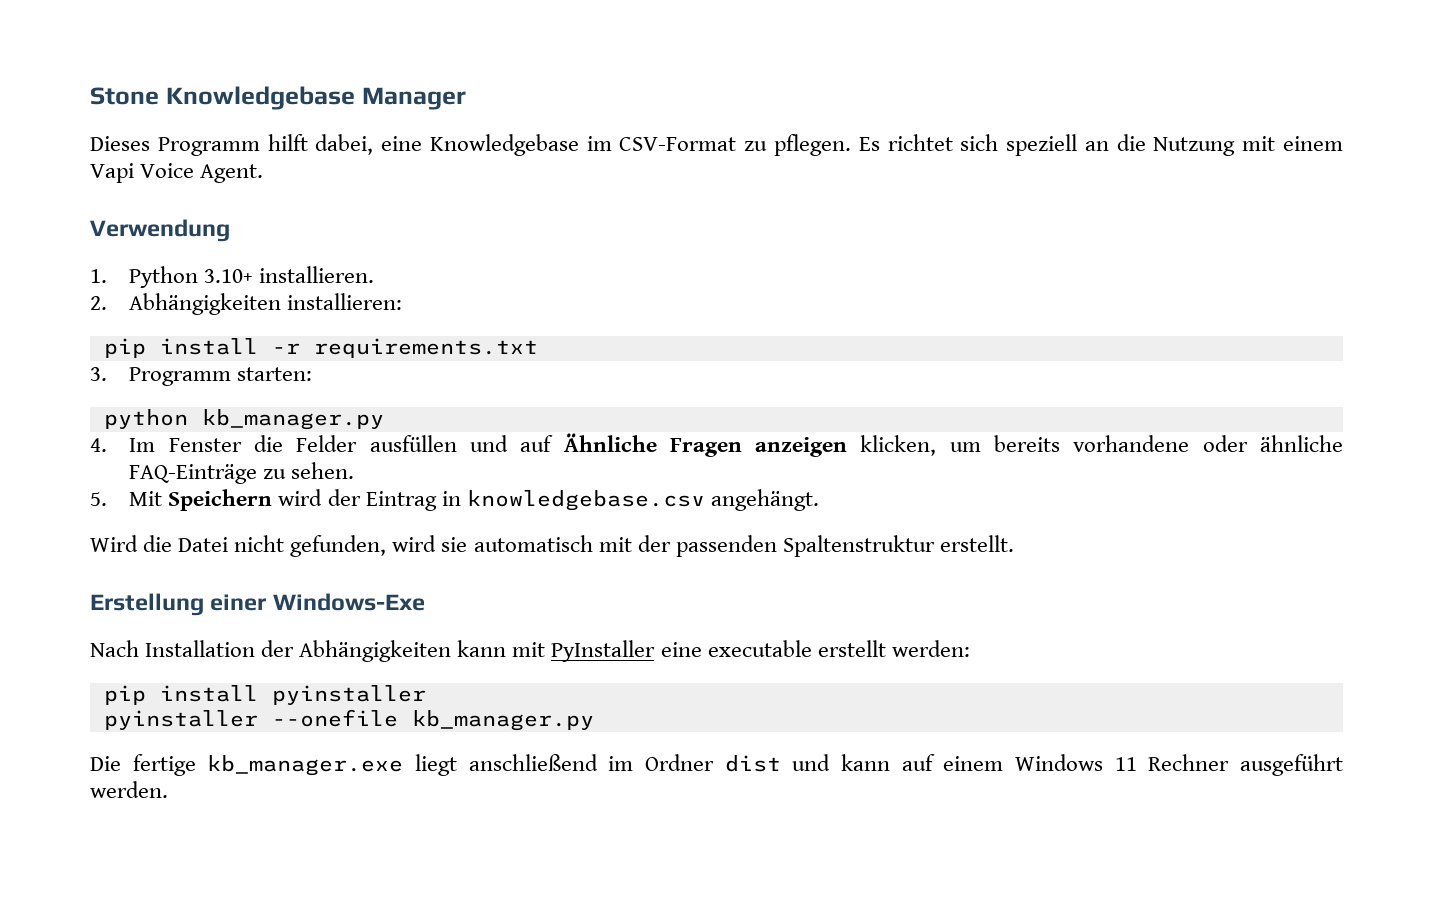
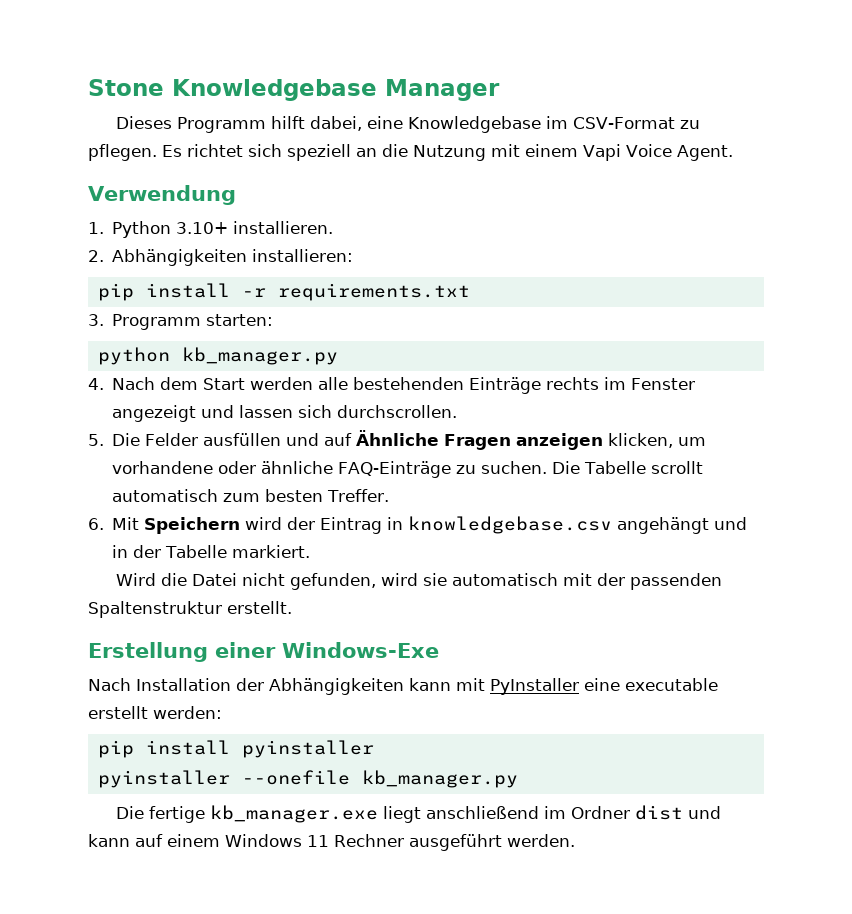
[129,435,283,452] Im Fenster die -> [112,377,696,394] [112,405,458,422] [88,433,141,446] Nach dem Start werden alle bestehenden Einträge rechts im Fenster angezeigt und lassen sich durchscrollen. // 5. Die
[994,435,1061,452] bereits -> (707, 441) none
[291,462,355,479] [90,492,107,506] sehen. // 5. -> [481,461,704,474] [112,489,390,502] [88,518,104,530] suchen. Die Tabelle scrollt automatisch zum besten Treffer. // 6.
[710,489,819,511] angehängt. -> [617,517,748,534] [112,545,311,558] angehängt und in der Tabelle markiert.

